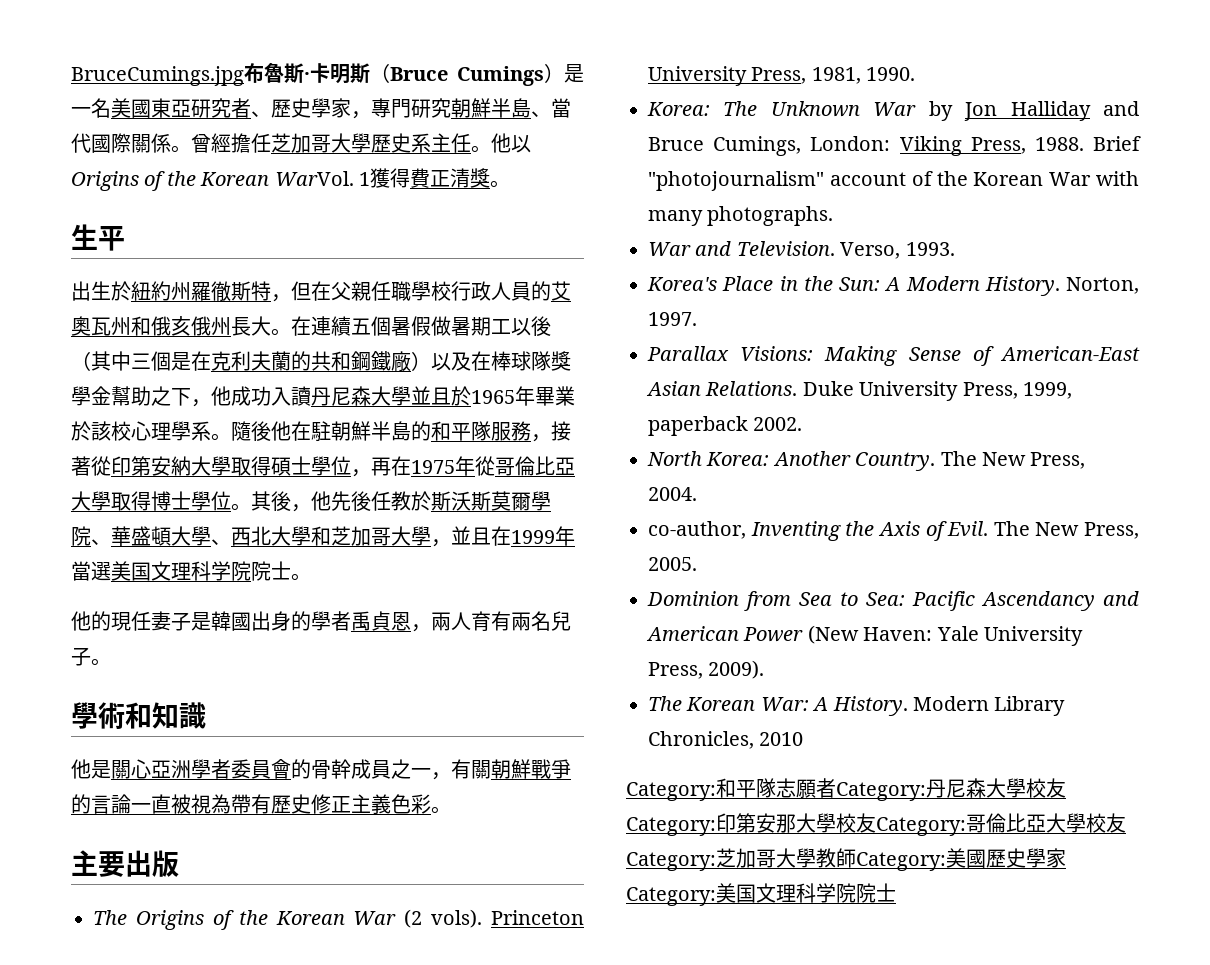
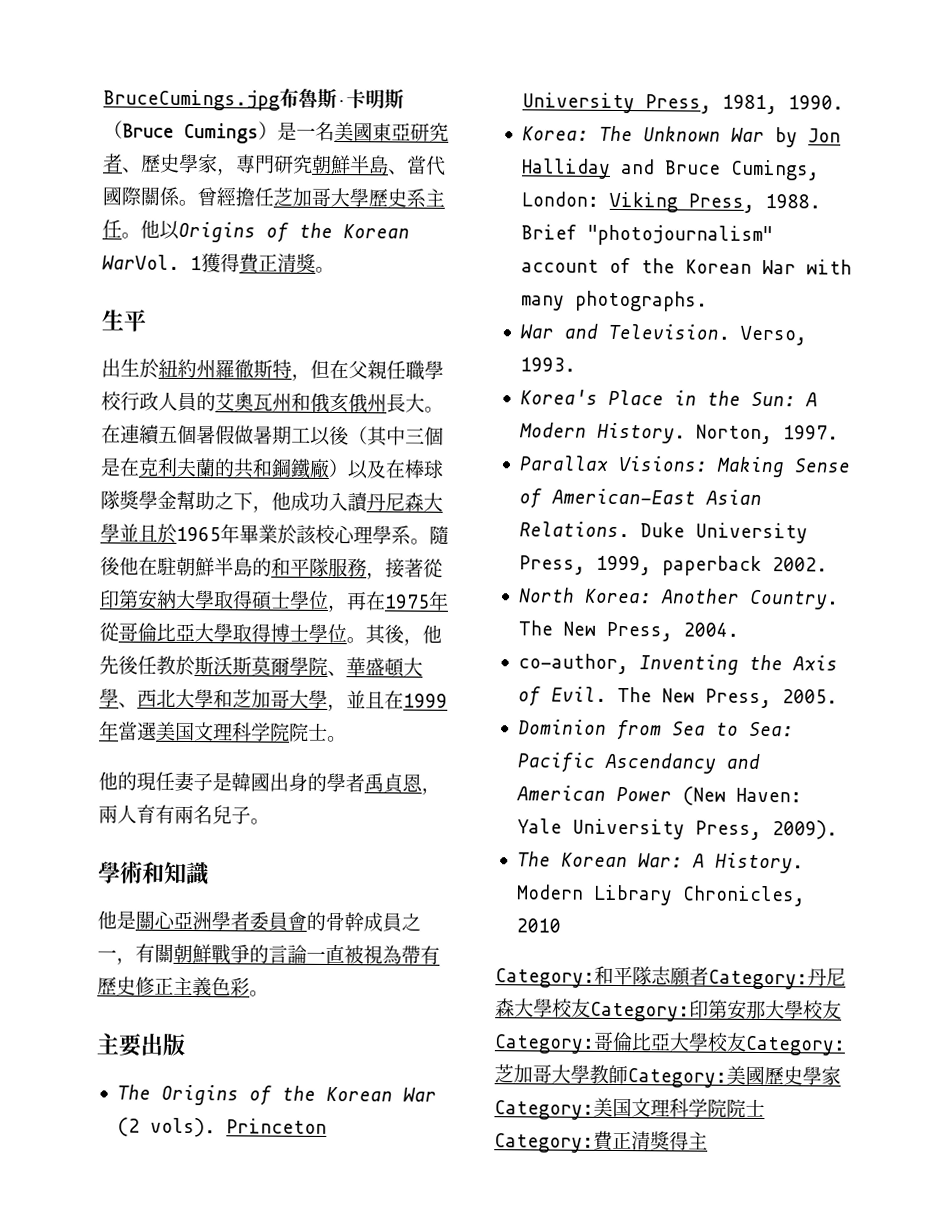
(896, 892) none -> [494,1130,708,1153] Category:費正清獎得主

